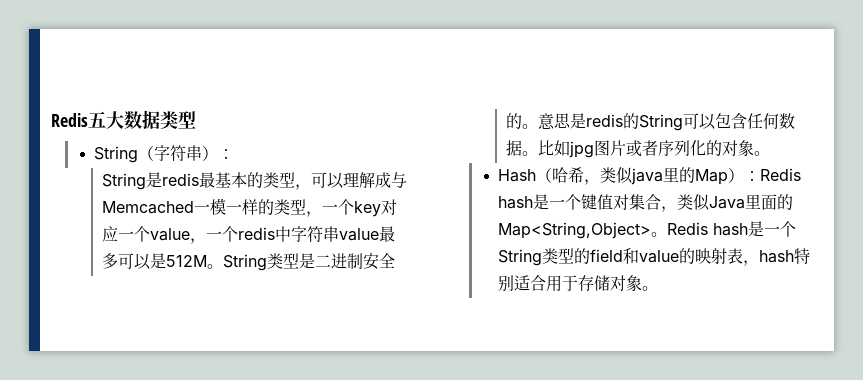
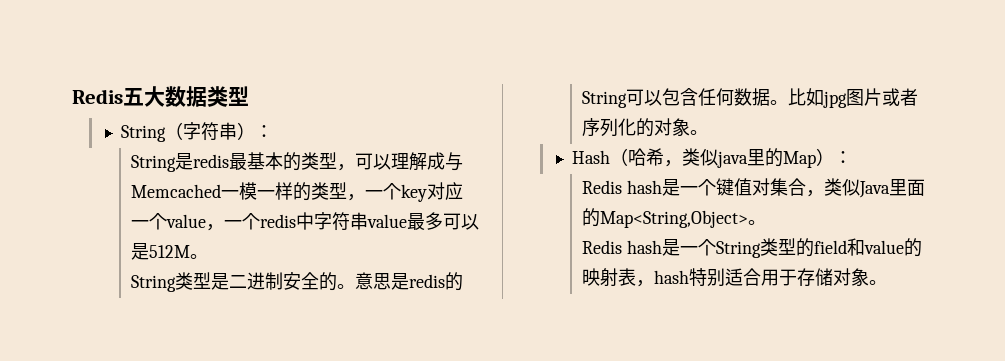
(223, 266) none -> (209, 256) //
(761, 176) none -> (853, 157) //
(668, 234) none -> (767, 222) //

